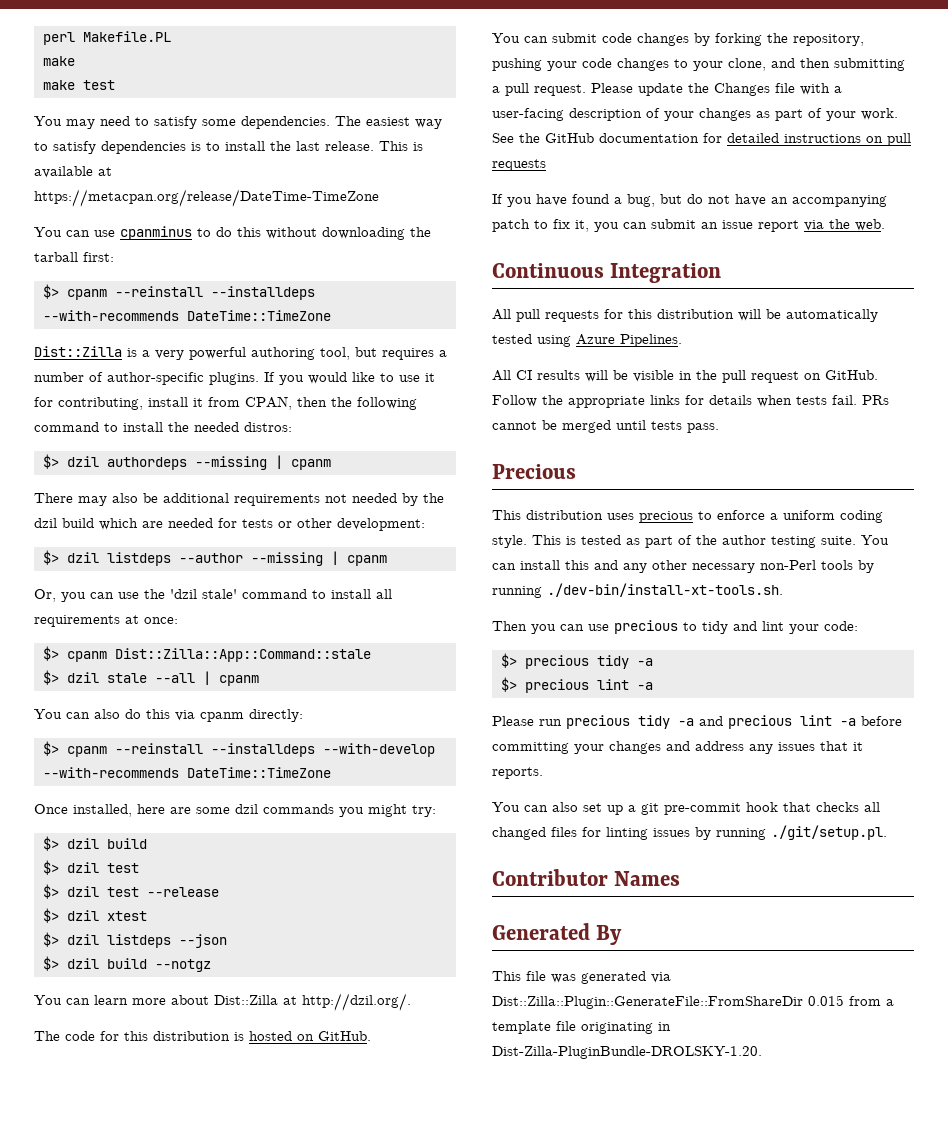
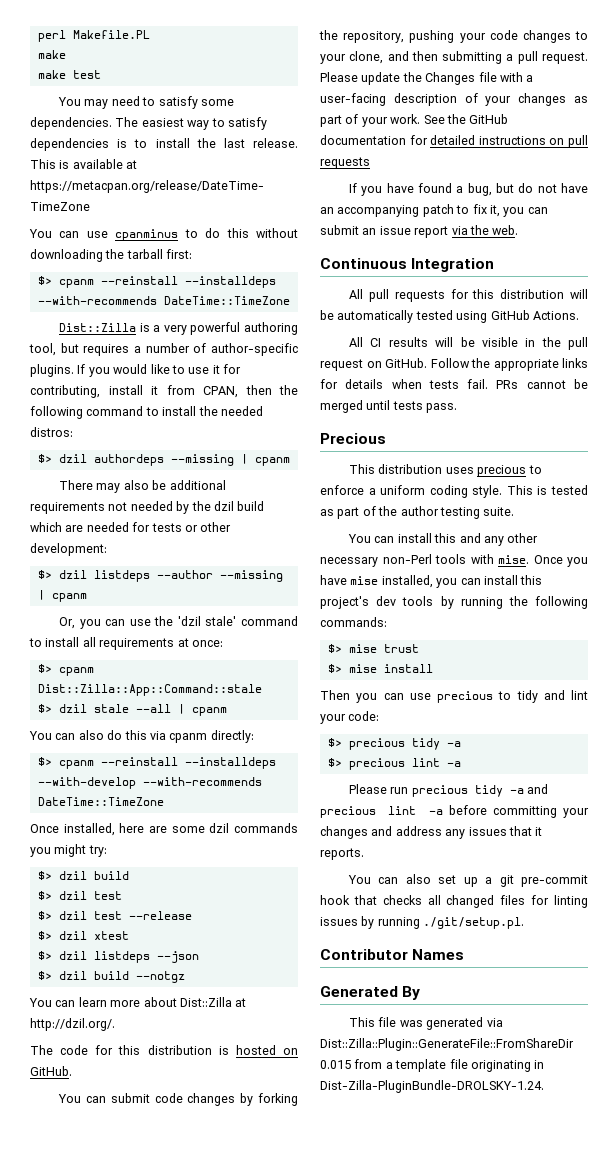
[576,334,682,347] Azure Pipelines. -> [490,310,579,320] GitHub Actions.
(856, 540) none -> (515, 511) //
[858,560,874,573] [492,583,783,598] by running ./dev-bin/install-xt-tools.sh. -> [470,554,588,567] [320,575,543,588] [320,596,588,609] [320,617,387,627] [327,644,419,653] [327,664,433,673] with mise. Once you have mise installed, you can install this project's dev tools by running the following commands: // $> mise trust // $> mise install
[492,1046,762,1059] Dist-Zilla-PluginBundle-DROLSKY-1.20. -> [320,1080,544,1093] Dist-Zilla-PluginBundle-DROLSKY-1.24.

